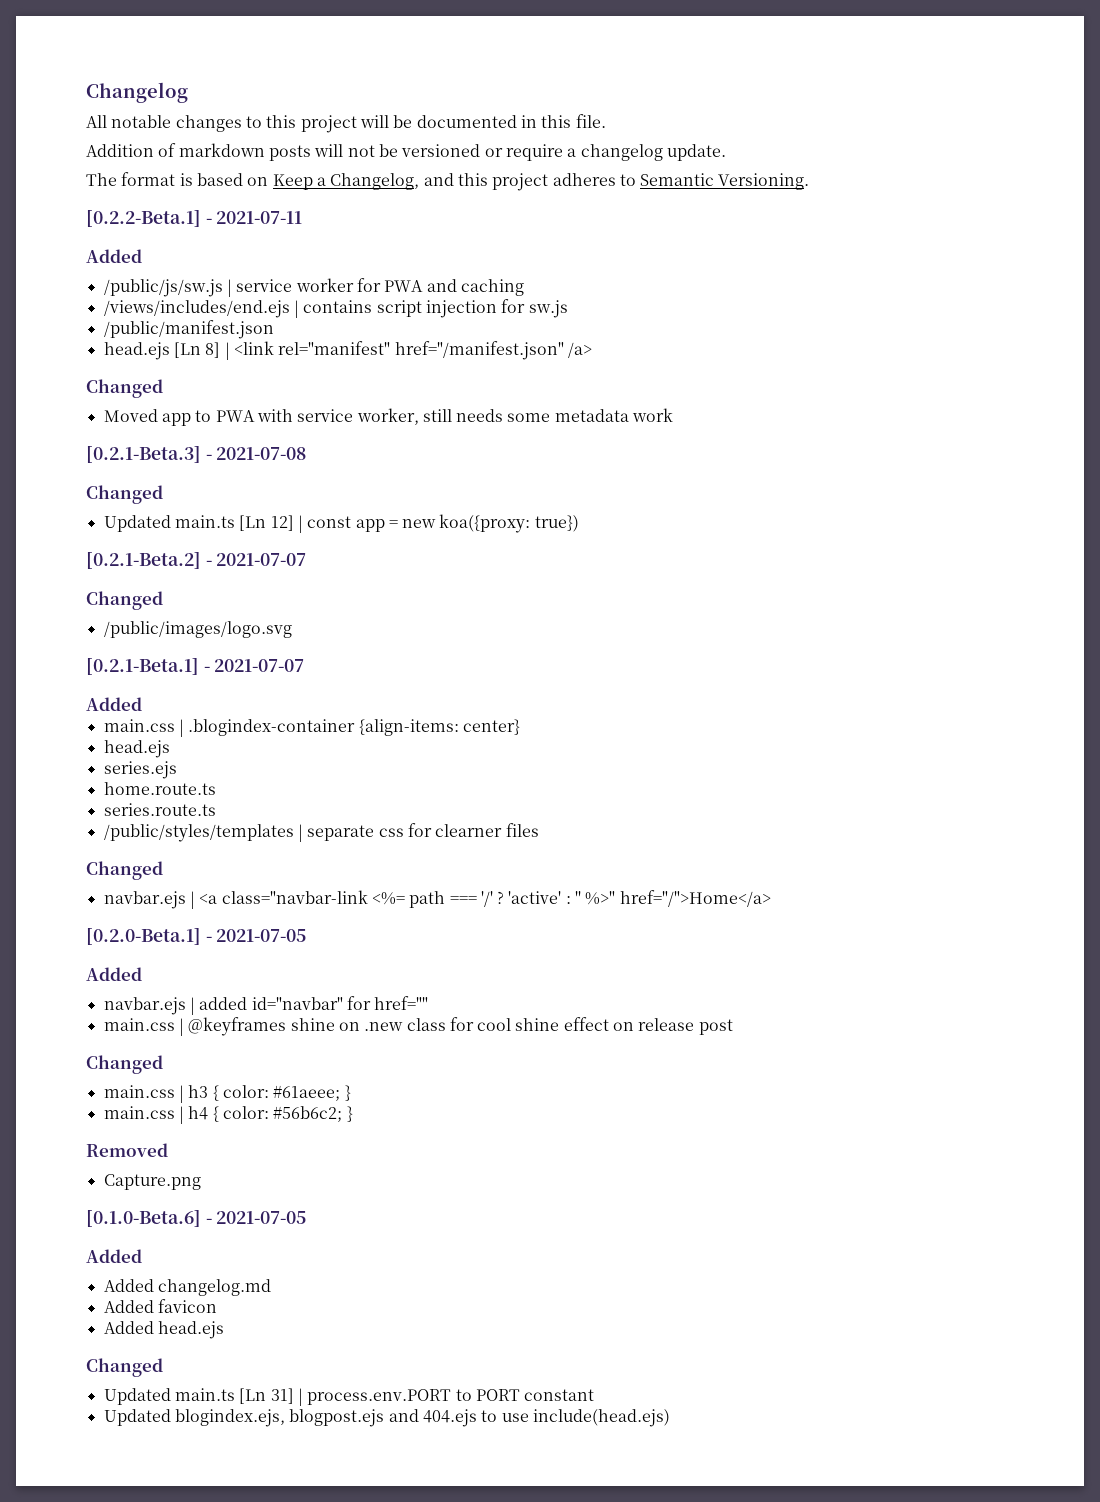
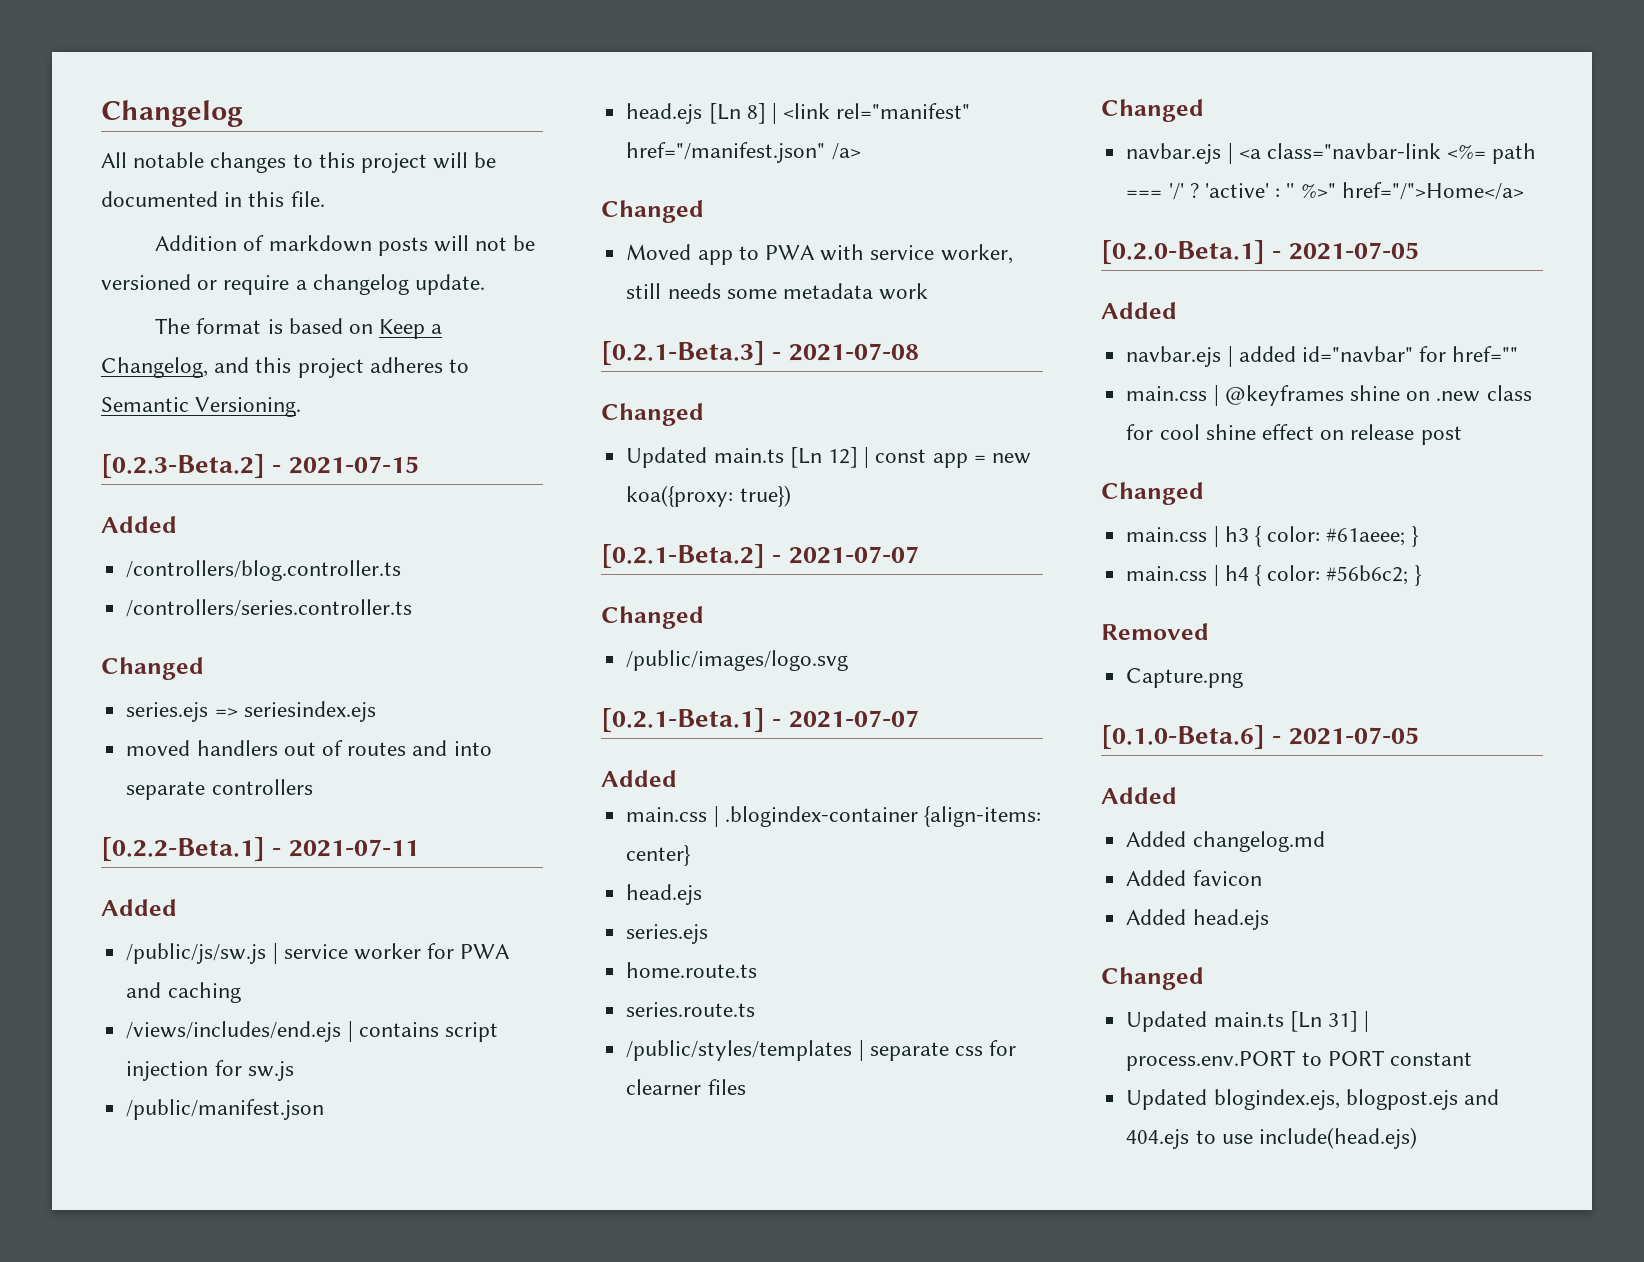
(810, 181) none -> [101,454,419,479] [101,516,177,533] [126,560,402,581] [126,599,413,617] [101,657,204,680] [126,701,376,722] [126,740,492,756] [126,779,313,800] // [0.2.3-Beta.2] - 2021-07-15 // Added // /controllers/blog.controller.ts // /controllers/series.controller.ts // Changed // series.ejs => seriesindex.ejs // moved handlers out of routes and into separate controllers

